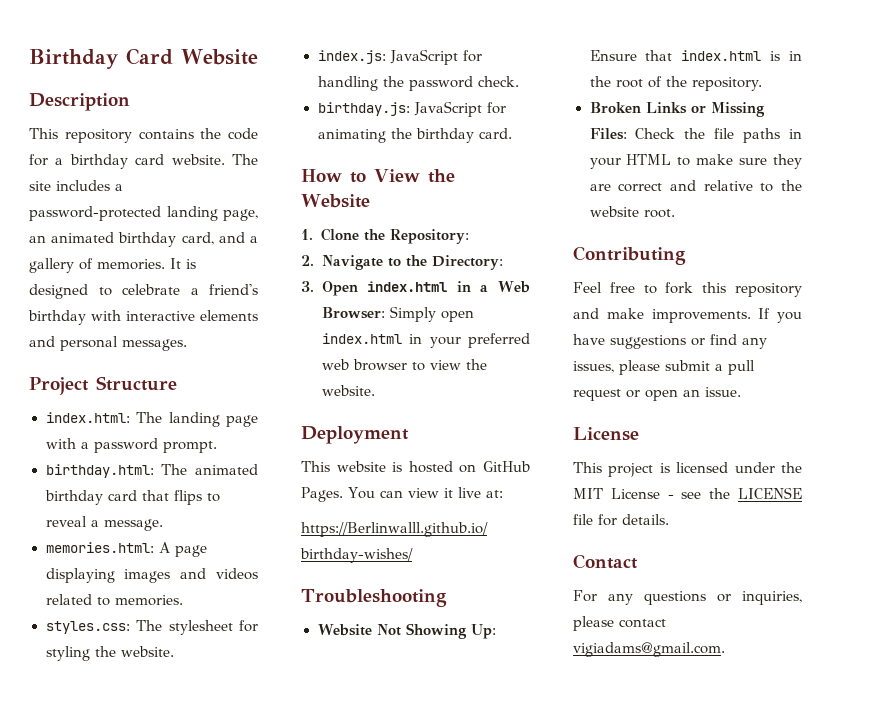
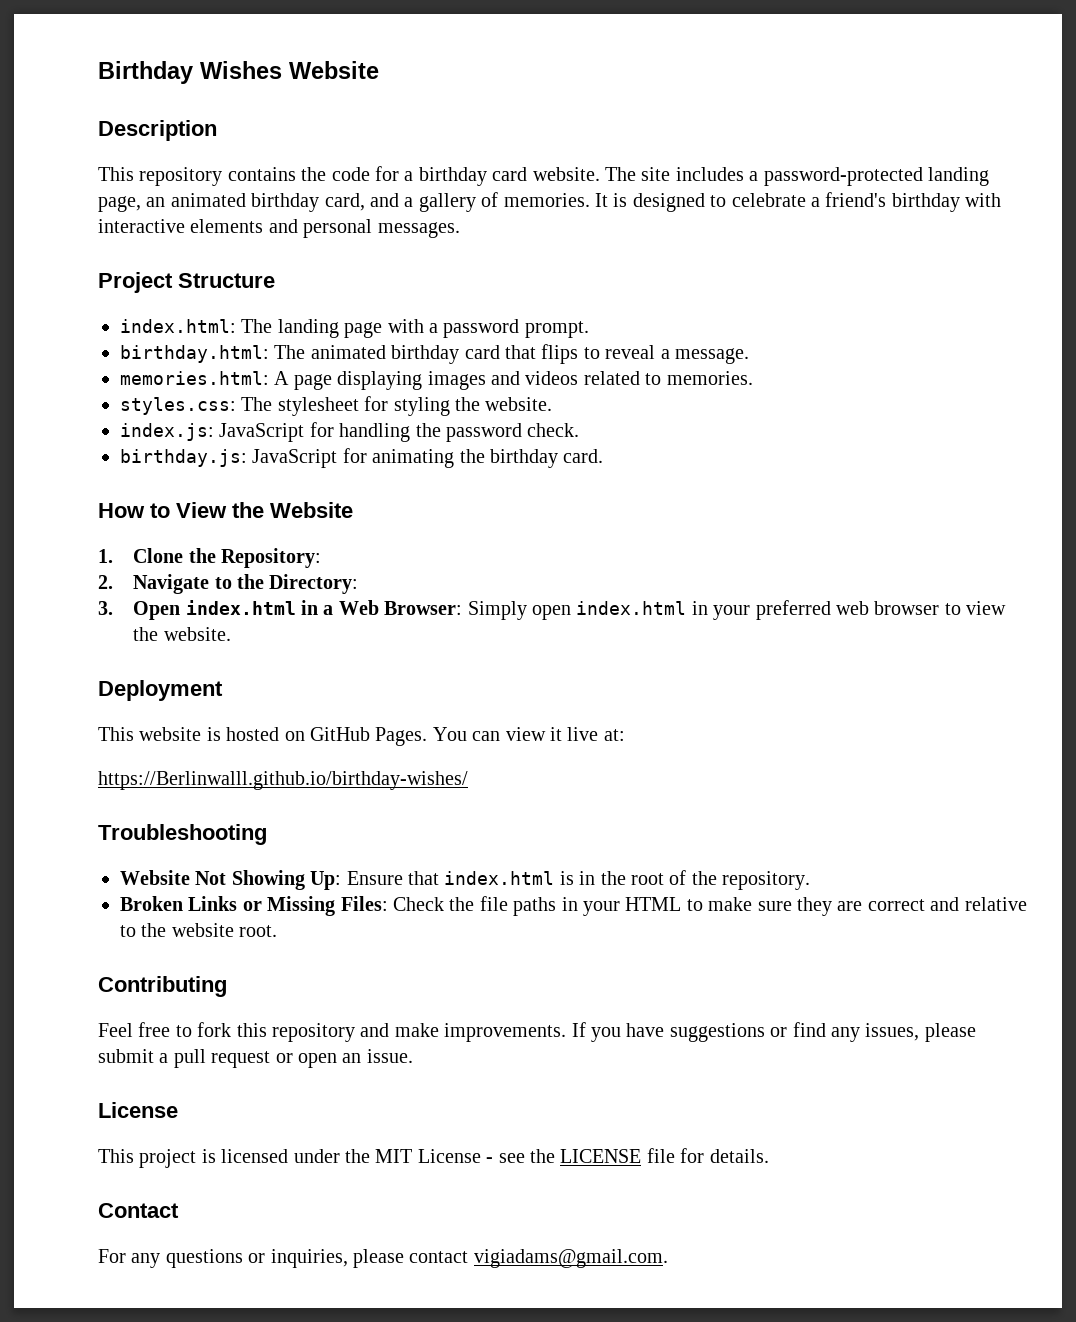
[126,48,173,65] Card -> [200,61,282,79] Wishes

